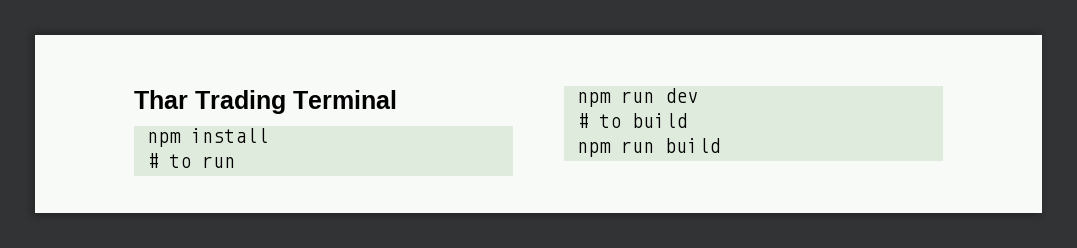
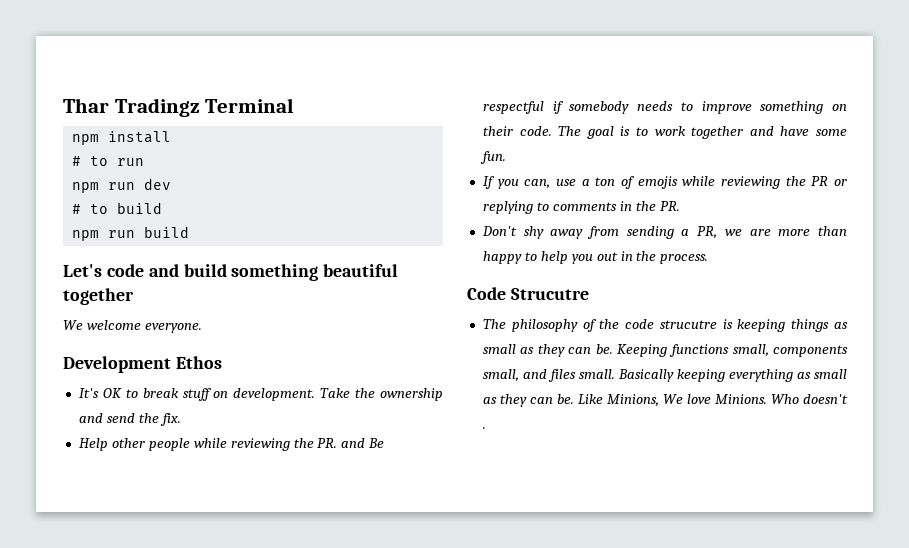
[195,90,286,114] Trading -> [114,98,200,117] Tradingz
(720, 145) none -> [63,264,399,281] [63,288,134,305] [63,320,202,333] [63,356,222,373] [78,388,443,401] [78,413,181,426] [78,438,385,451] [482,101,848,114] [482,126,848,139] [479,151,506,164] [482,176,847,189] [482,201,680,214] [481,226,847,239] [482,251,709,264] [467,287,589,300] [482,319,848,332] [482,344,848,357] [482,369,848,382] [482,394,848,407] [482,427,486,429] // Let's code and build something beautiful together // We welcome everyone. // Development Ethos // It's OK to break stuff on development. Take the ownership and send the fix. // Help other people while reviewing the PR. and Be respectful if somebody needs to improve something on their code. The goal is to work together and have some fun. // If you can, use a ton of emojis while reviewing the PR or replying to comments in the PR. // Don't shy away from sending a PR, we are more than happy to help you out in the process. // Code Strucutre // The philosophy of the code strucutre is keeping things as small as they can be. Keeping functions small, components small, and files small. Basically keeping everything as small as they can be. Like Minions, We love Minions. Who doesn't .

